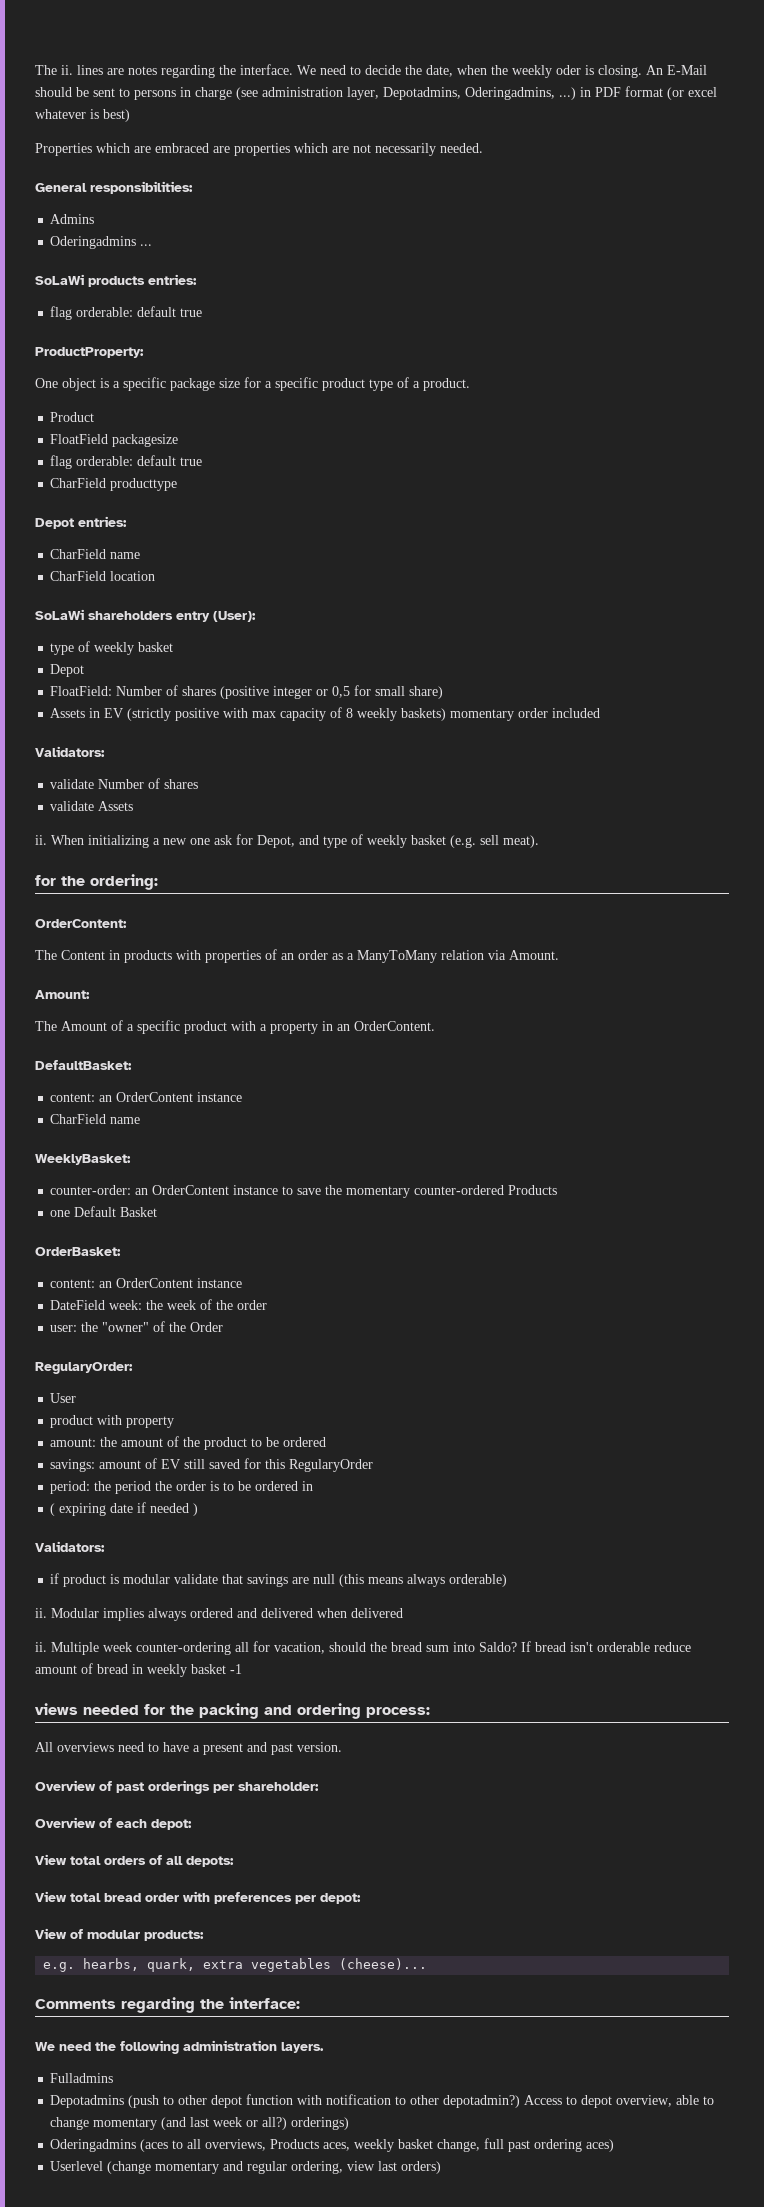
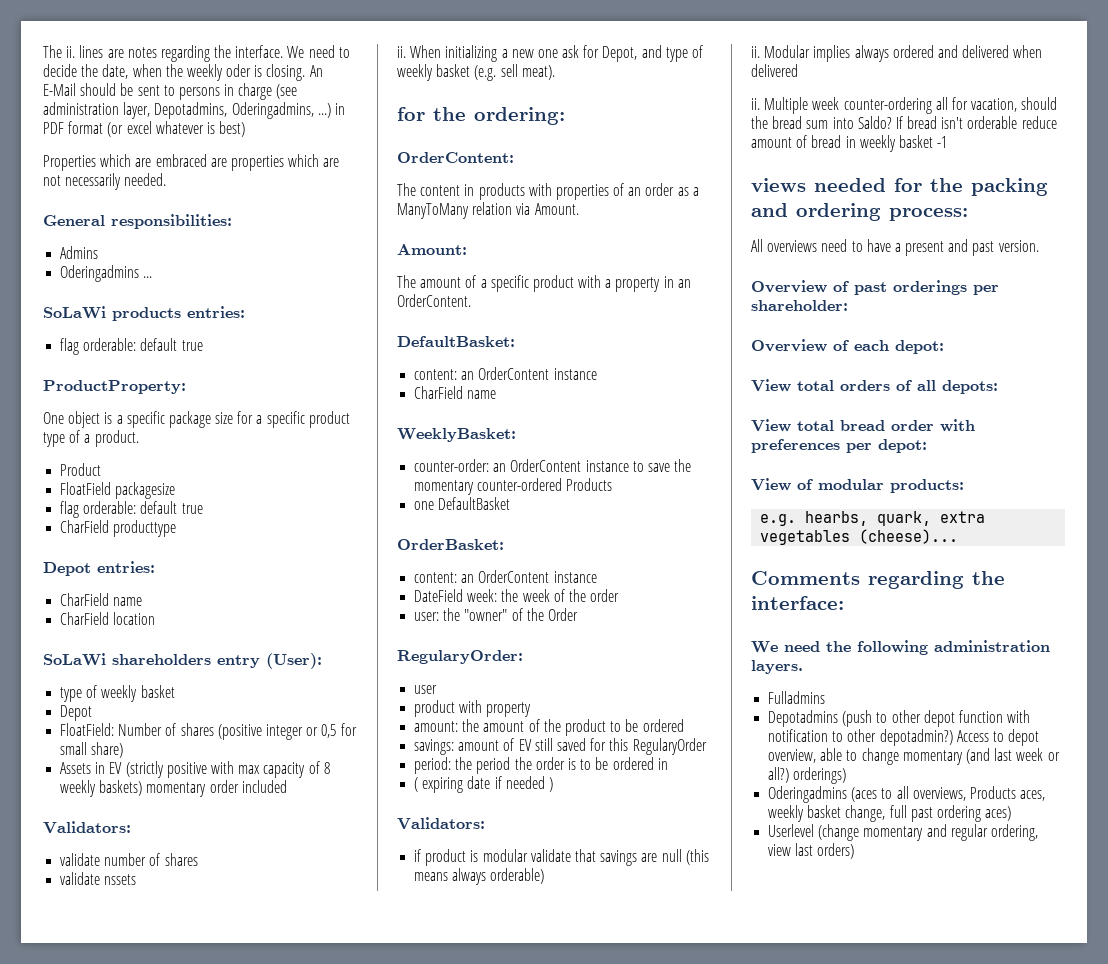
[98,779,145,789] Number -> [104,853,147,866] number
[98,801,134,811] Assets -> [104,874,137,885] nssets
[61,950,105,960] Content -> [420,185,461,196] content
[61,1021,107,1031] Amount -> [420,277,462,288] amount
[74,1206,158,1217] Default Basket -> [438,497,511,510] DefaultBasket
[50,1393,77,1403] User -> [414,685,438,694] user

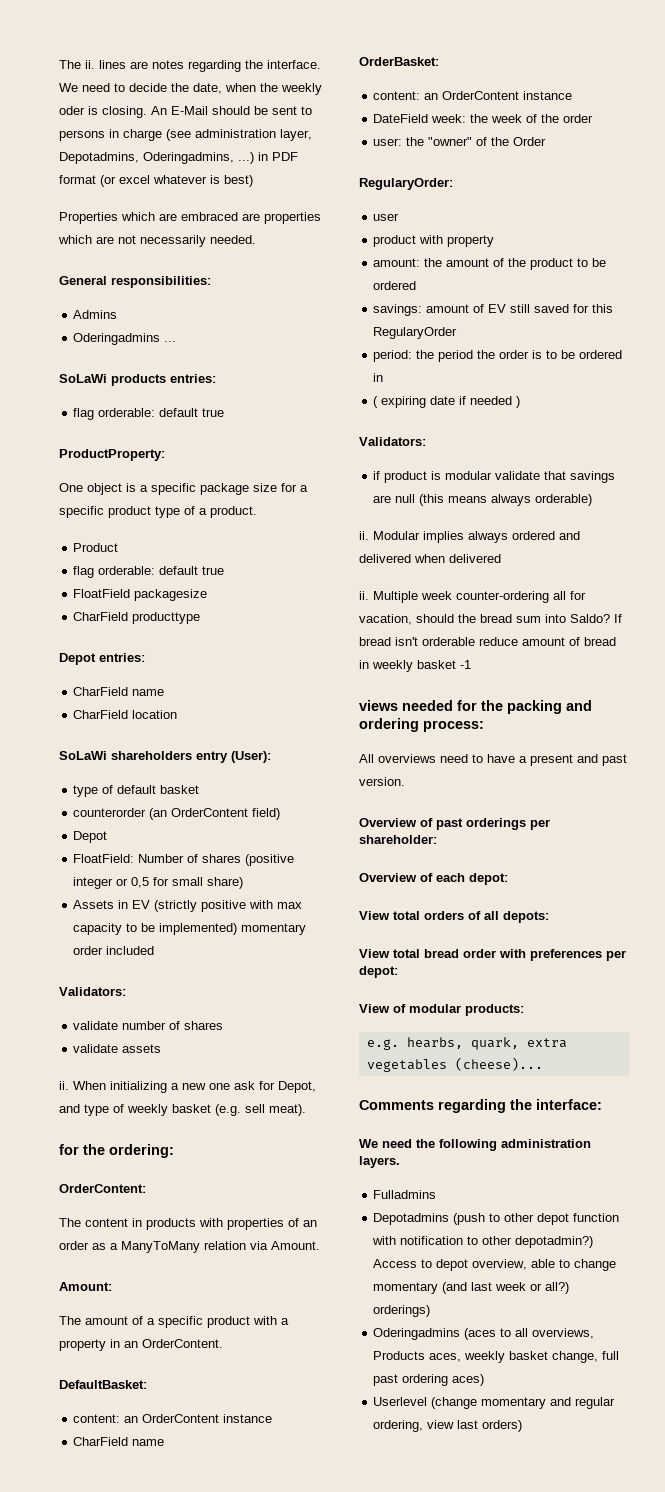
[60,482,176,499] [60,501,203,518] // FloatField packagesize // flag orderable: default true -> [73,566,225,578] [73,589,208,601] // flag orderable: default true // FloatField packagesize
[101,685,175,702] weekly basket -> [117,785,200,794] [73,808,281,820] default basket // counterorder (an OrderContent field)
[308,761,330,774] [60,780,143,797] of 8 weekly baskets) -> [126,923,238,935] to be implemented)
[104,874,137,885] nssets -> [122,1044,162,1053] assets
[397,428,516,442] [414,459,692,472] [414,478,613,495] [414,497,511,510] // WeeklyBasket: // counter-order: an OrderContent instance to save the momentary counter-ordered Products // one DefaultBasket -> (165, 1442) none

